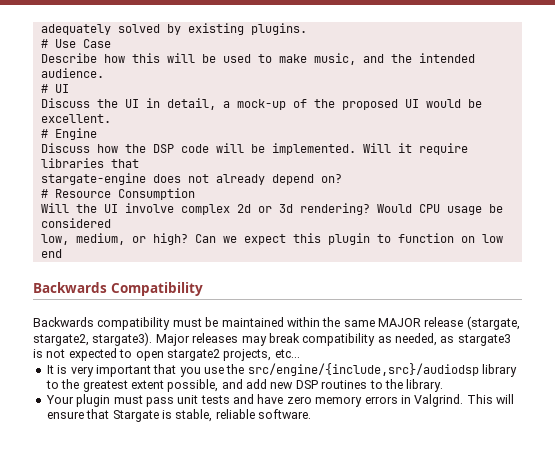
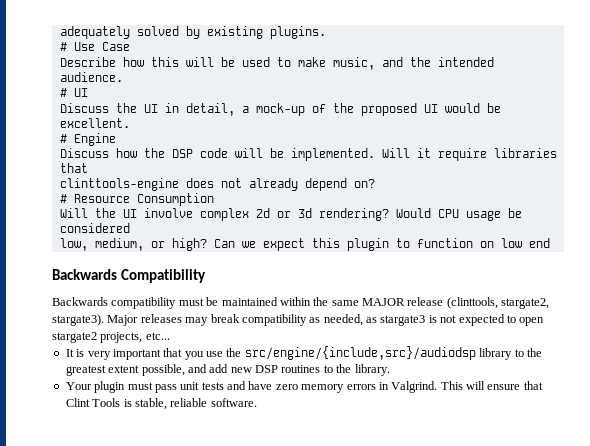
[40,173,146,185] stargate-engine -> [59,178,179,191] clinttools-engine
[466,316,520,330] (stargate, -> [446,297,498,309] (clinttools,
[112,410,159,422] Stargate -> [65,398,121,407] Clint Tools

